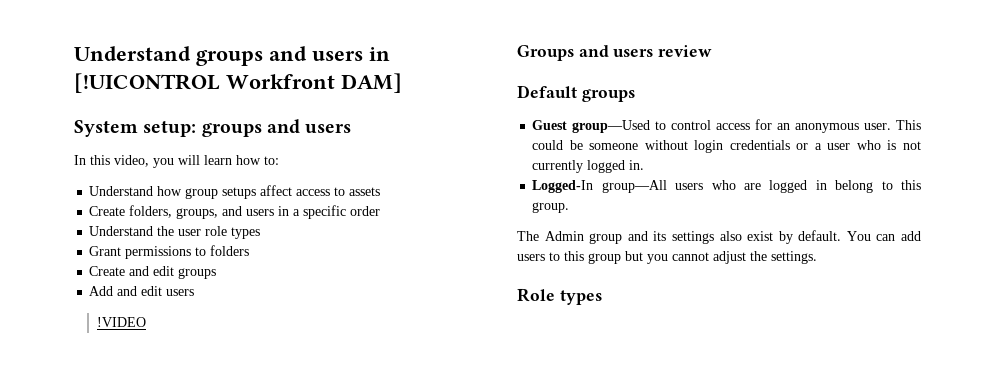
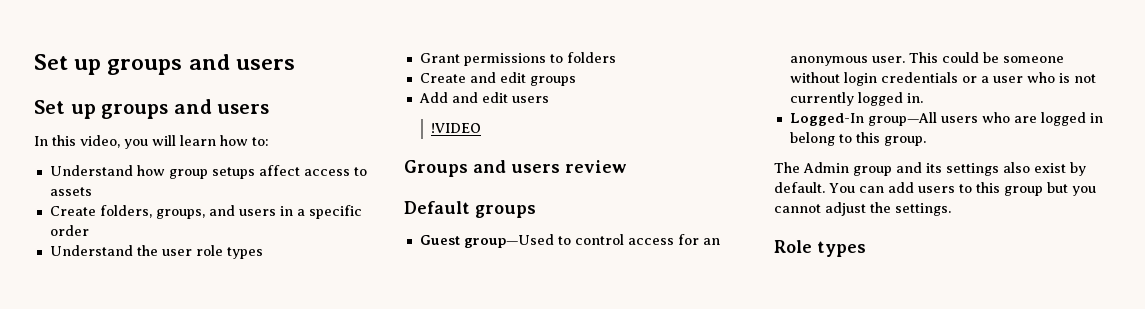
[74,46,390,66] [74,73,402,93] [74,120,197,137] Understand groups and users in [!UICONTROL Workfront DAM] // System setup: -> [34,54,295,75] [34,100,96,119] Set up groups and users // Set up

